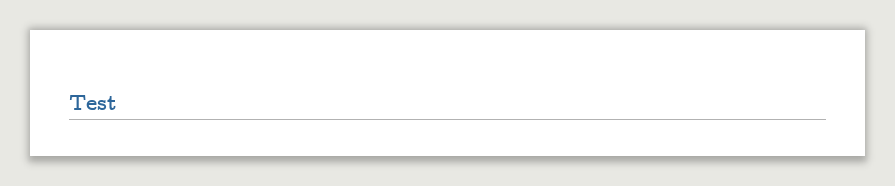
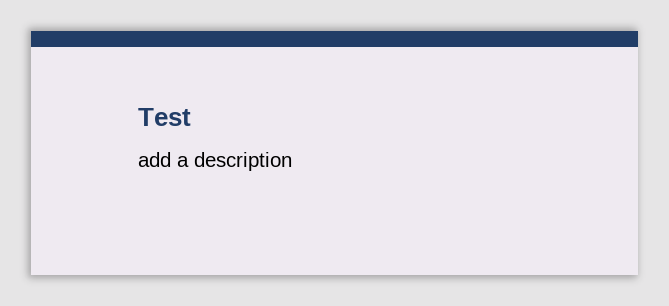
(117, 102) none -> [138,152,292,171] // add a description

